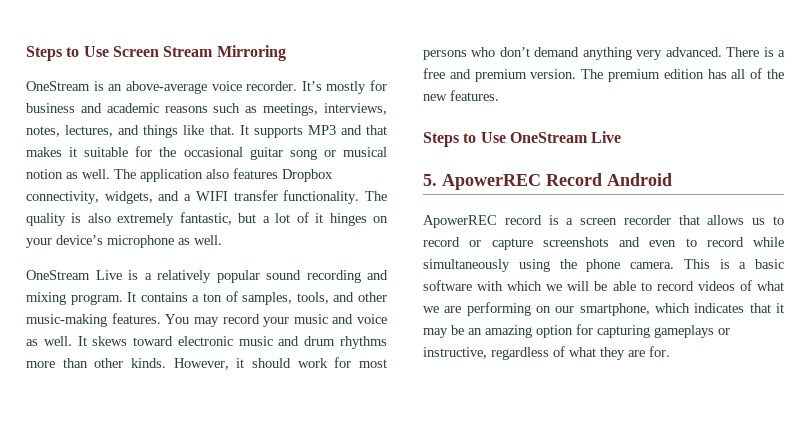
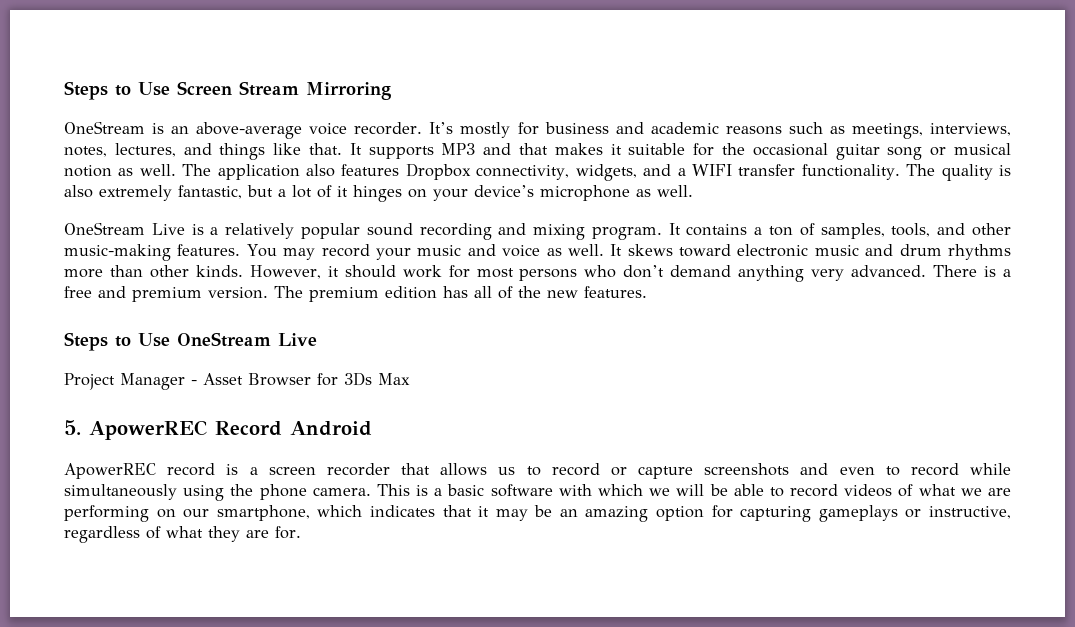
(622, 137) none -> [64,372,410,390] // Project Manager - Asset Browser for 3Ds Max

